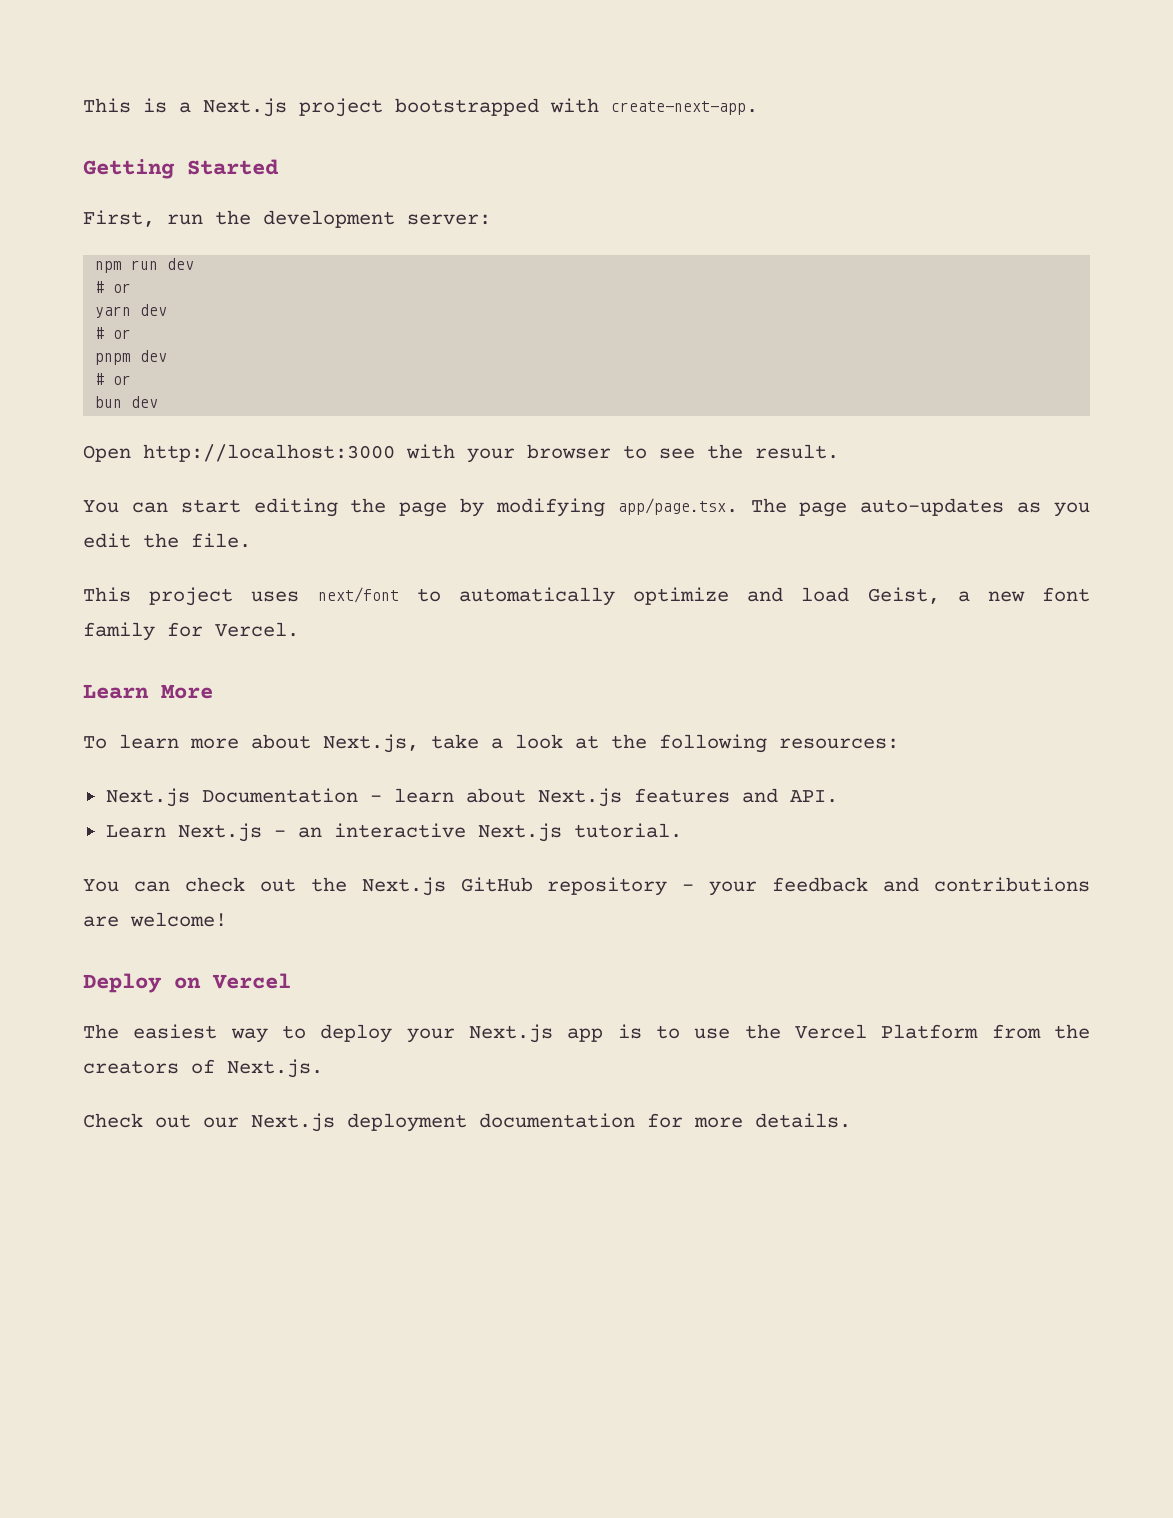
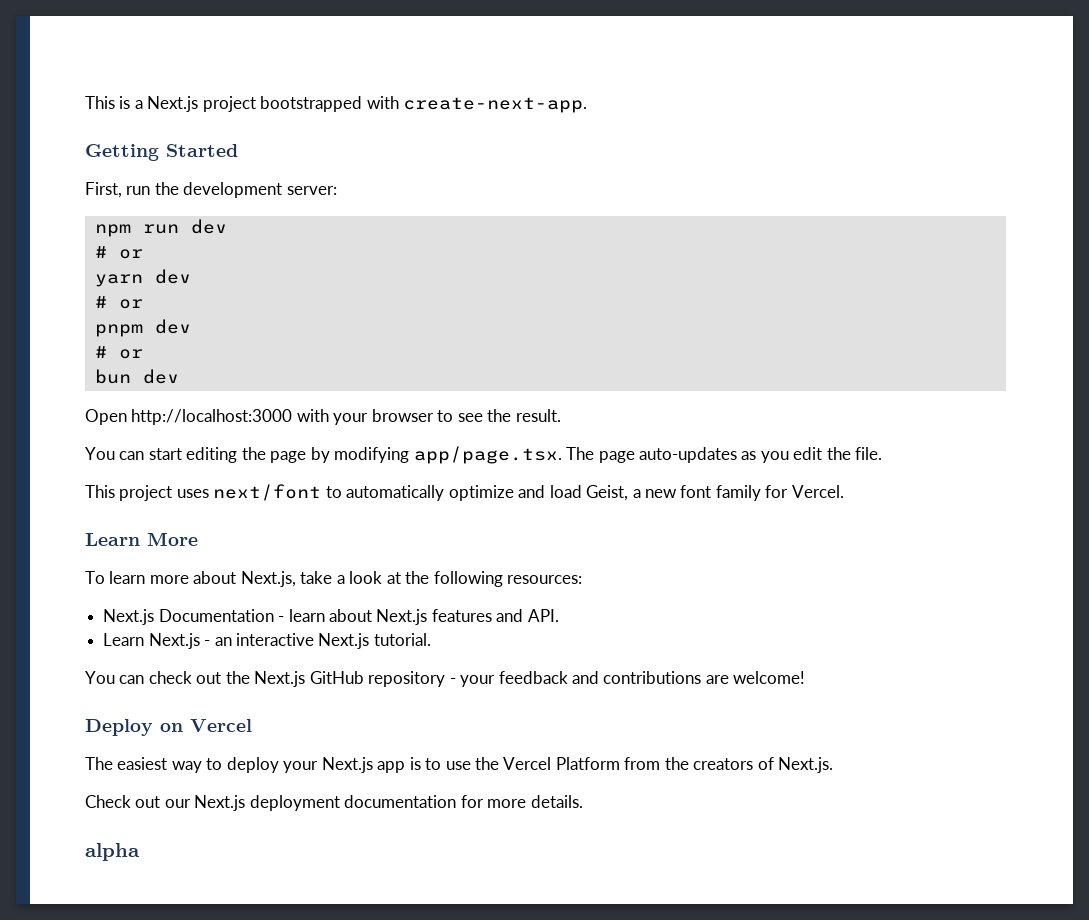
(851, 1120) none -> [85,843,140,861] // alpha

